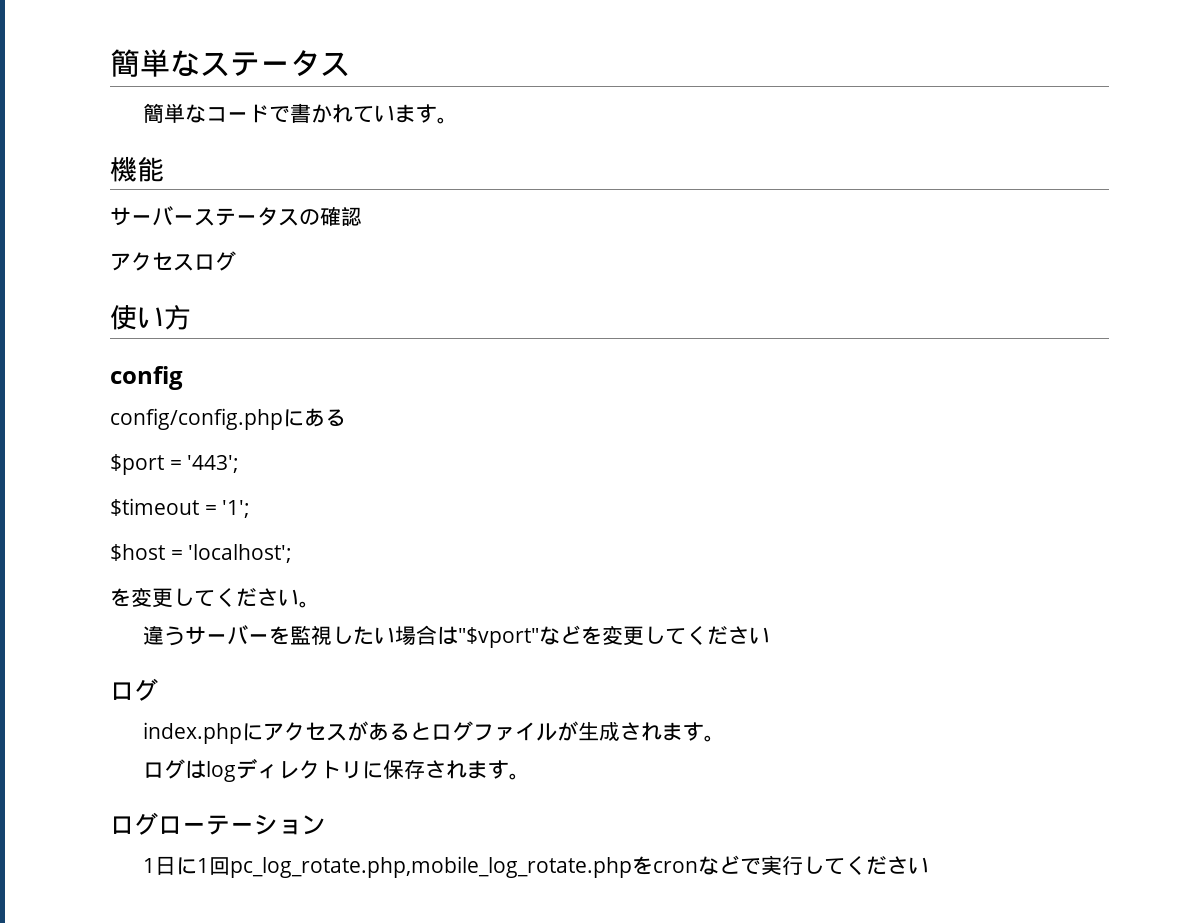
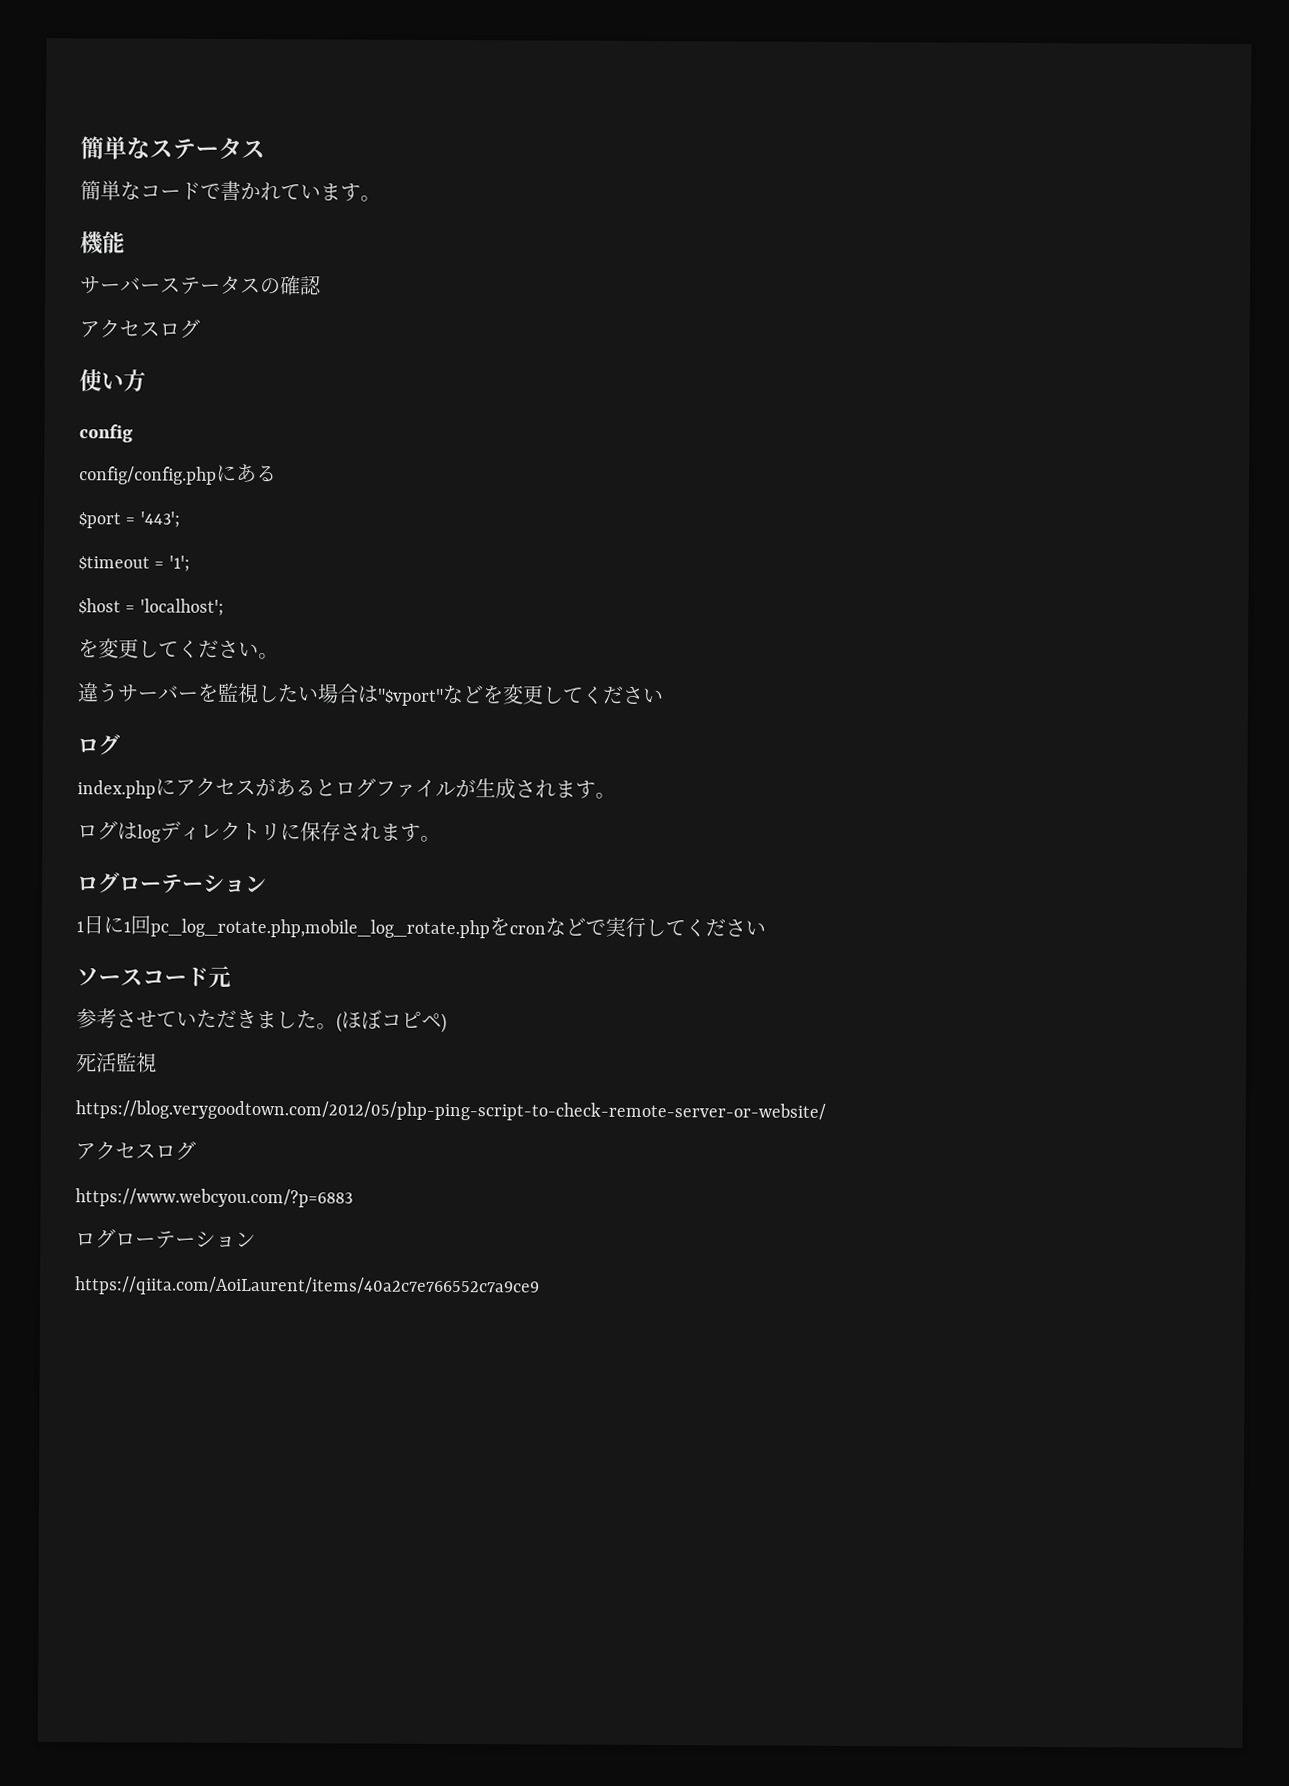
(929, 865) none -> [76,965,231,988] [76,1008,447,1033] [76,1052,157,1073] [75,1100,826,1122] [75,1140,196,1161] [75,1188,353,1208] [75,1228,256,1249] [74,1276,540,1297] // ソースコード元 // 参考させていただきました。(ほぼコピペ) // 死活監視 // https://blog.verygoodtown.com/2012/05/php-ping-script-to-check-remote-server-or-website/ // アクセスログ // https://www.webcyou.com/?p=6883 // ログローテーション // https://qiita.com/AoiLaurent/items/40a2c7e766552c7a9ce9

